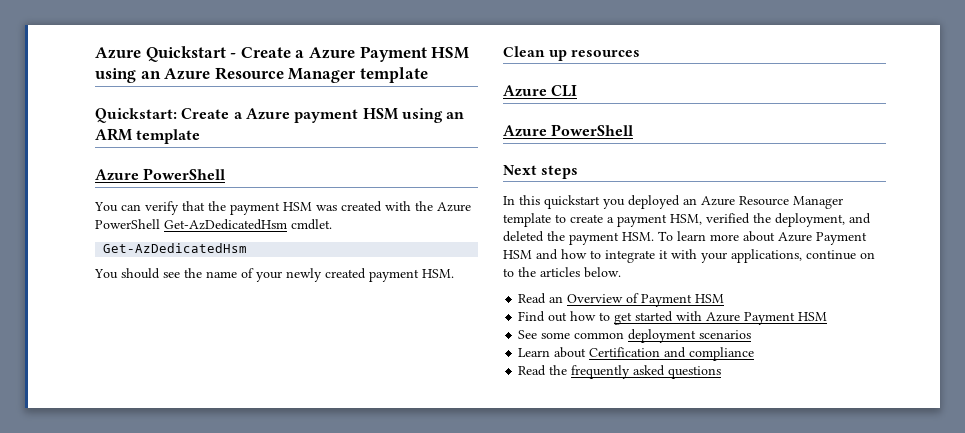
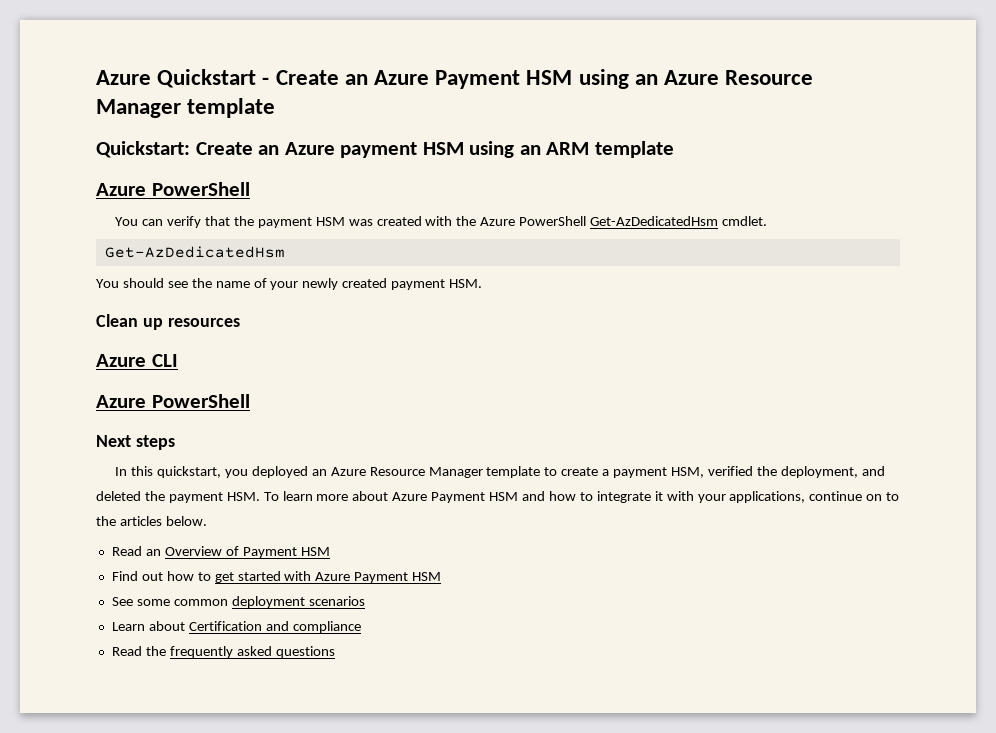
[295,50,305,58] a -> [344,74,368,85] an
[233,112,243,119] a -> [258,145,280,155] an
[544,195,600,209] quickstart -> [157,466,222,478] quickstart,

